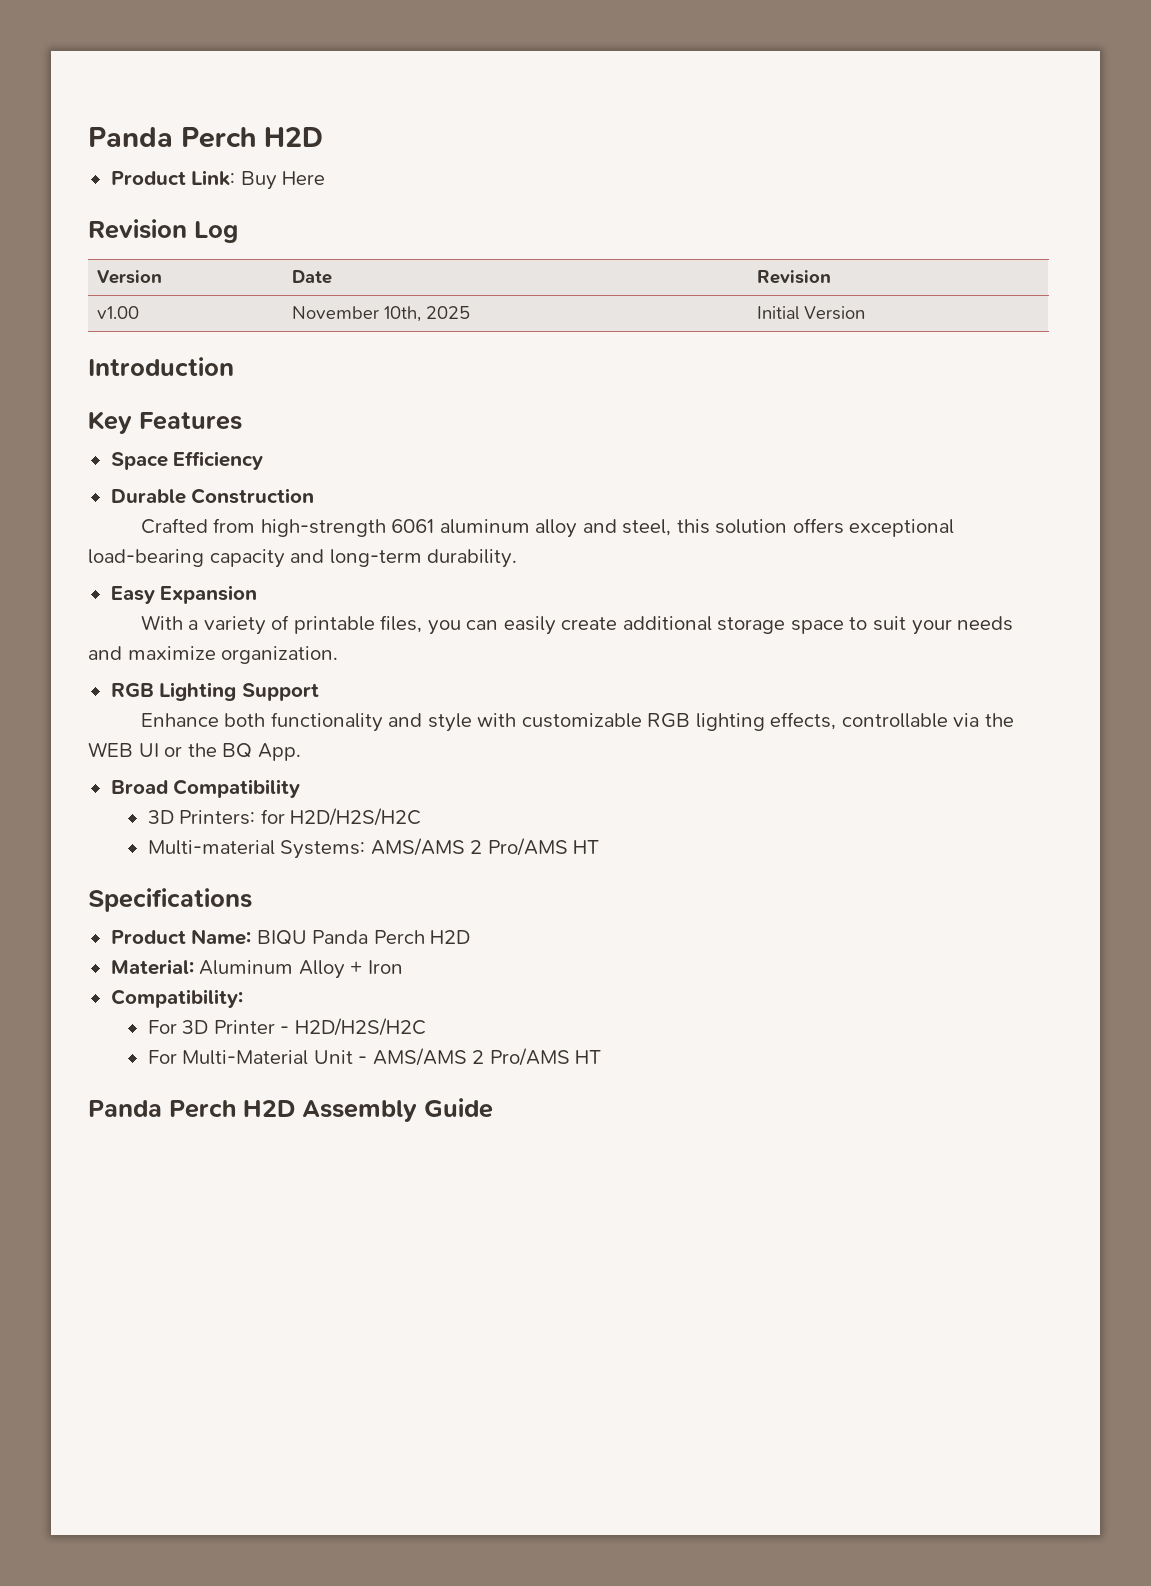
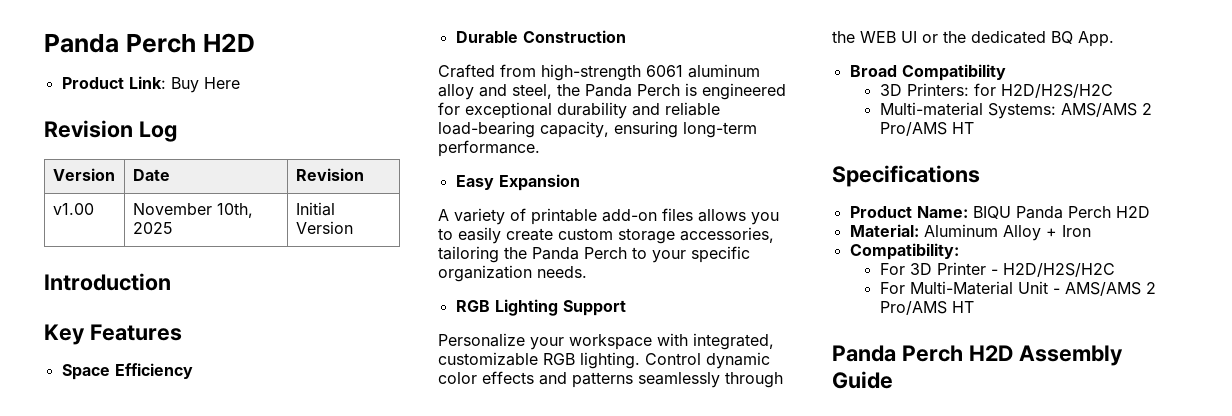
[676,518,955,537] [88,549,518,568] this solution offers exceptional load-bearing capacity and long-term durability. -> [557,83,786,100] [438,102,720,119] [438,121,757,138] [438,140,540,157] the Panda Perch is engineered for exceptional durability and reliable load-bearing capacity, ensuring long-term performance.
[140,615,199,630] With a -> [438,209,449,221] A
[380,615,1014,635] [88,646,339,664] [110,682,319,701] [140,712,980,732] files, you can easily create additional storage space to suit your needs and maximize organization. // RGB Lighting Support // Enhance both functionality and style with customizable RGB lighting effects, controllable via -> [602,208,779,225] [438,227,774,244] [438,246,750,263] [438,265,587,282] [455,299,626,316] [438,333,774,350] [438,352,770,369] [438,371,783,388] add-on files allows you to easily create custom storage accessories, tailoring the Panda Perch to your specific organization needs. // RGB Lighting Support // Personalize your workspace with integrated, customizable RGB lighting. Control dynamic color effects and patterns seamlessly through
(217, 750) none -> [971,30,1046,44] dedicated

